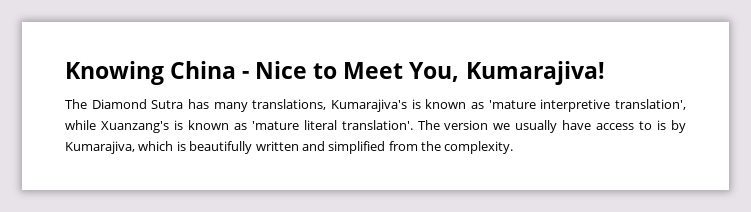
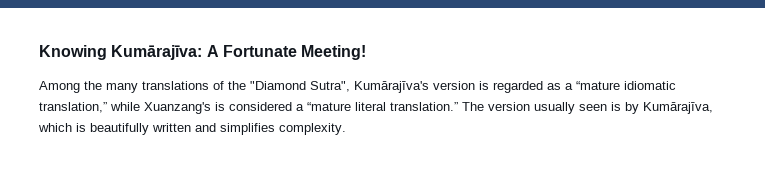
[170,61,605,85] [65,99,687,112] [65,120,653,133] China - Nice to Meet You, Kumarajiva! // The Diamond Sutra has many translations, Kumarajiva's is known as 'mature interpretive translation', while Xuanzang's is known as 'mature literal translation'. The version we usually have access to -> [111,45,367,60] [39,81,676,93] [39,102,607,114] Kumārajīva: A Fortunate Meeting! // Among the many translations of the "Diamond Sutra", Kumārajīva's version is regarded as a “mature idiomatic translation,” while Xuanzang's is considered a “mature literal translation.” The version usually seen
[65,141,135,154] Kumarajiva, -> [643,102,713,114] Kumārajīva,
[328,141,441,154] simplified from the -> [220,123,275,135] simplifies

